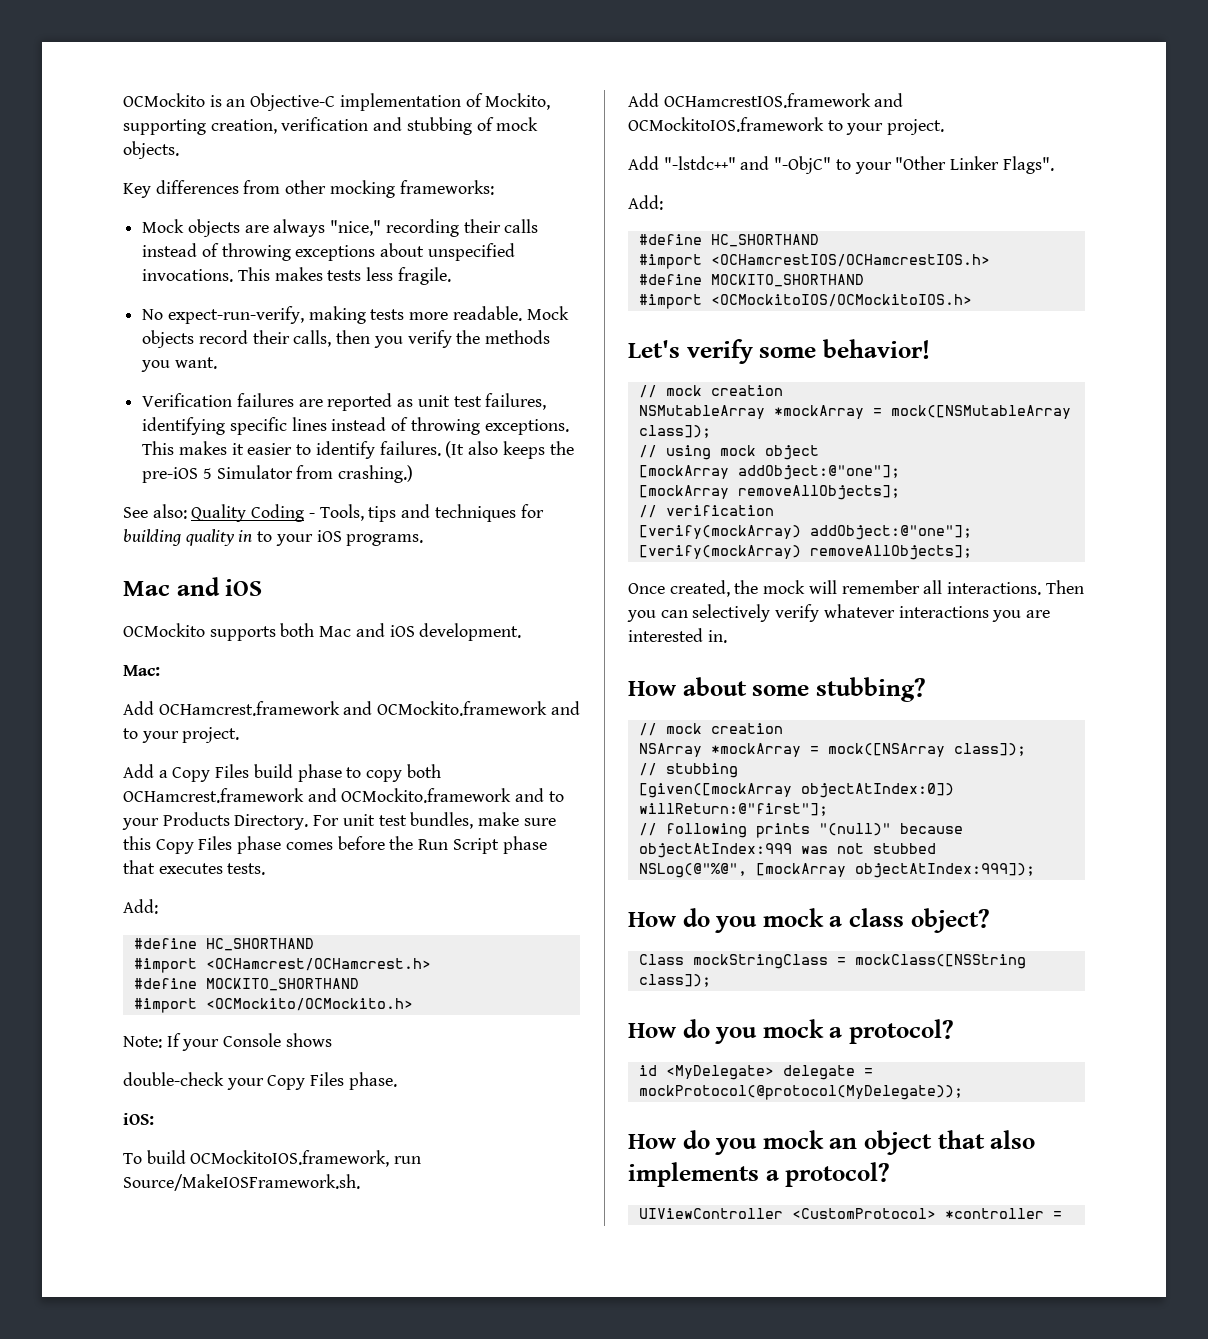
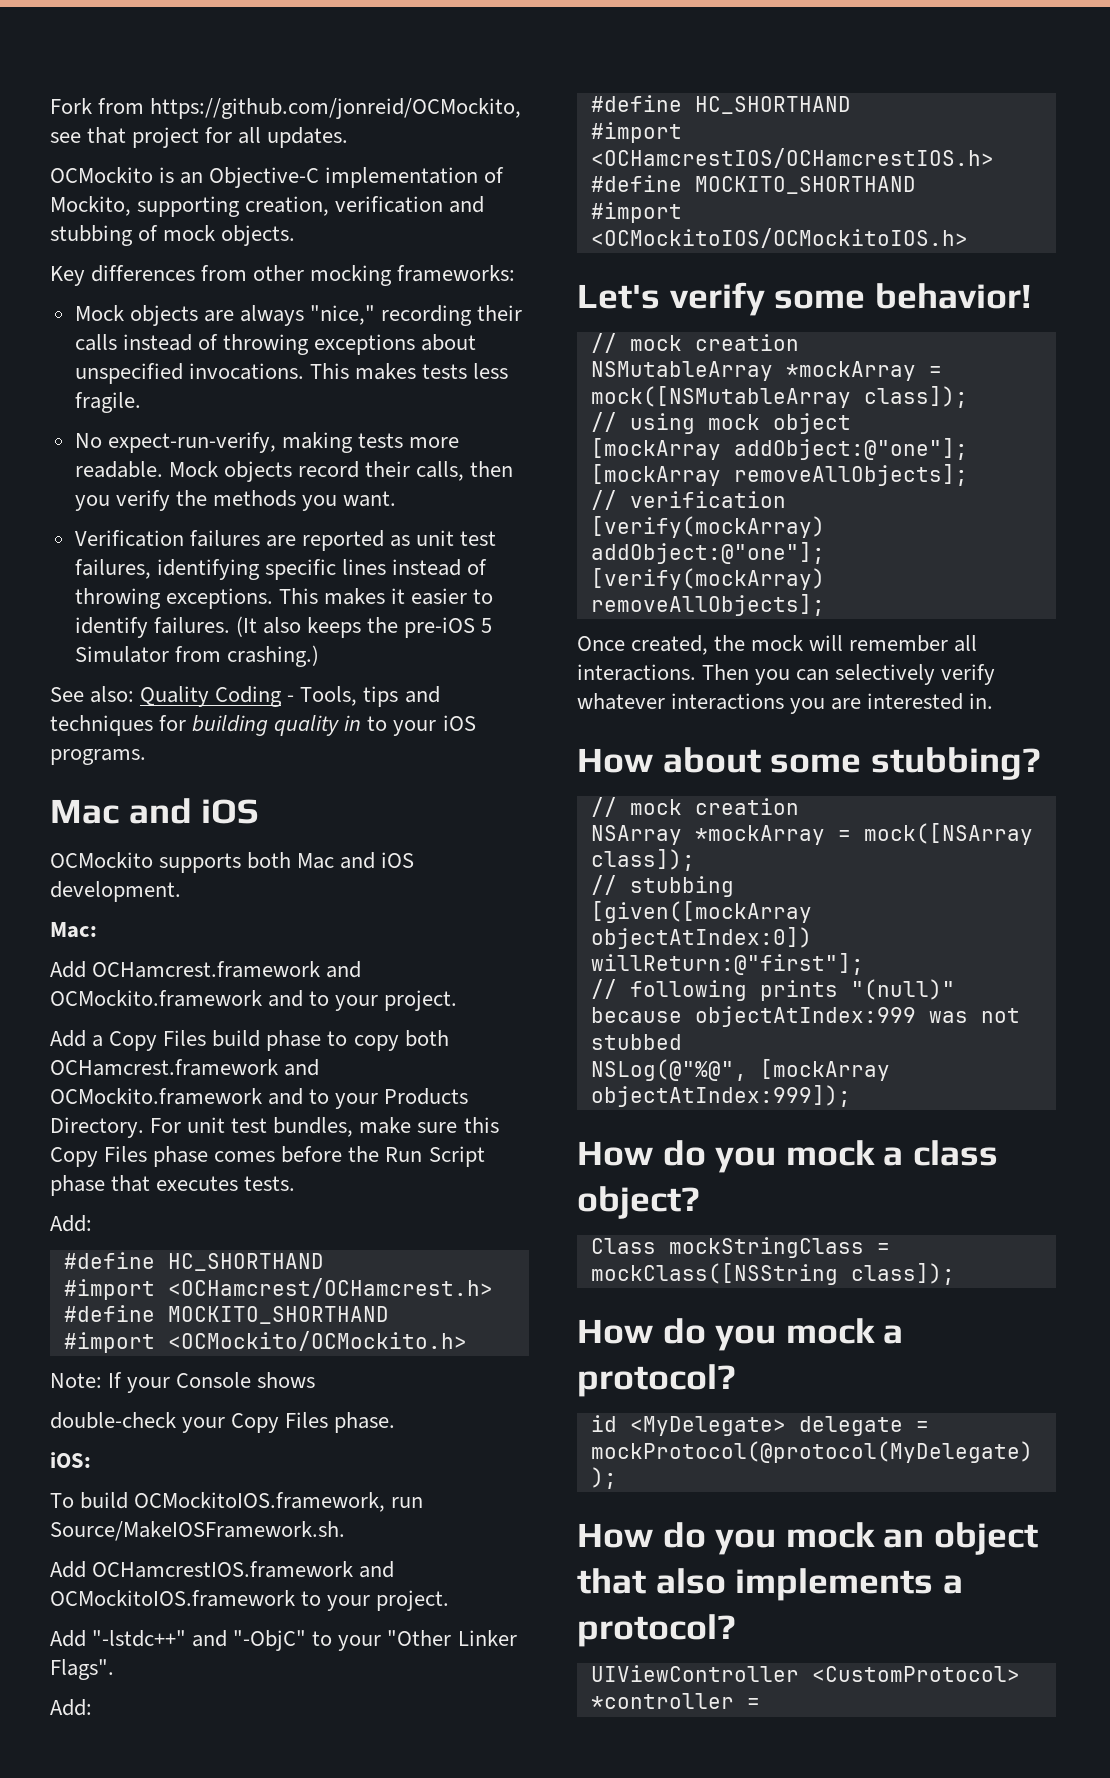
(123, 100) none -> [50,98,522,119] [50,127,349,148] Fork from https://github.com/jonreid/OCMockito, see that project for all updates. //

